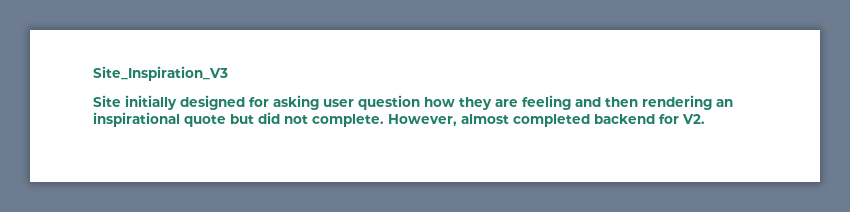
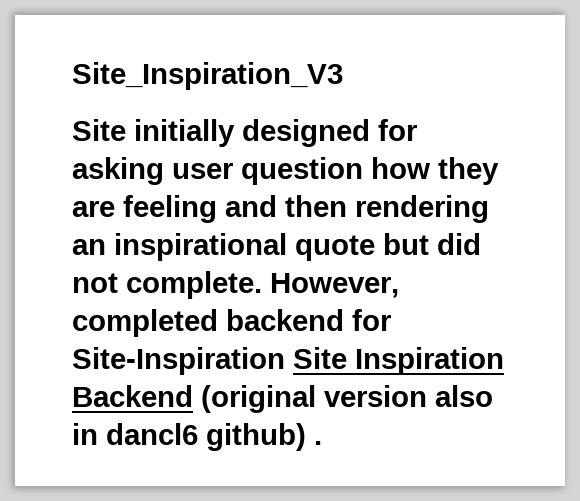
[461,114,509,124] almost -> (399, 285) none
[682,114,705,124] V2. -> [72,347,504,375] [72,385,493,413] [72,423,322,451] Site-Inspiration Site Inspiration Backend (original version also in dancl6 github) .

